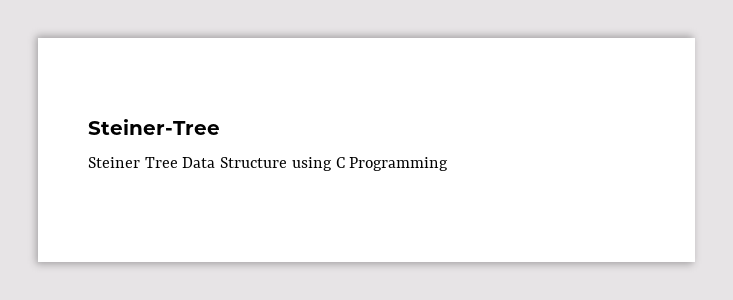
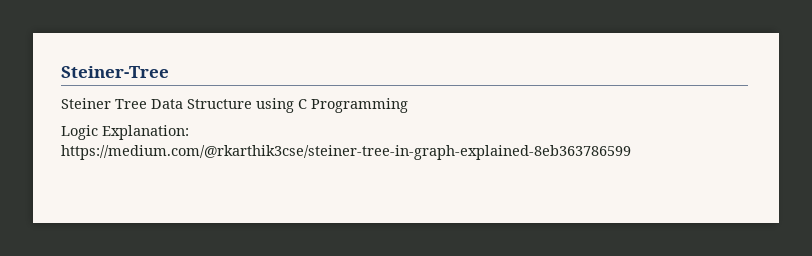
(449, 164) none -> [61,125,189,140] [61,145,631,160] // Logic Explanation: https://medium.com/@rkarthik3cse/steiner-tree-in-graph-explained-8eb363786599

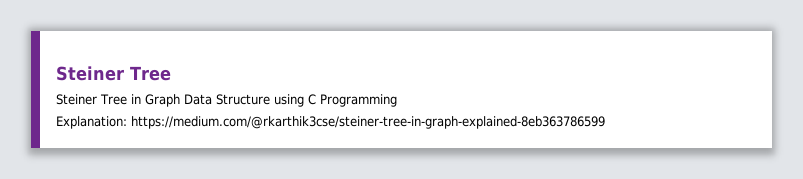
[61,66,169,78] [61,98,147,109] Steiner-Tree // Steiner Tree -> [56,66,171,81] [56,94,180,107] Steiner Tree // Steiner Tree in Graph
[61,125,98,140] Logic -> (397, 100) none

